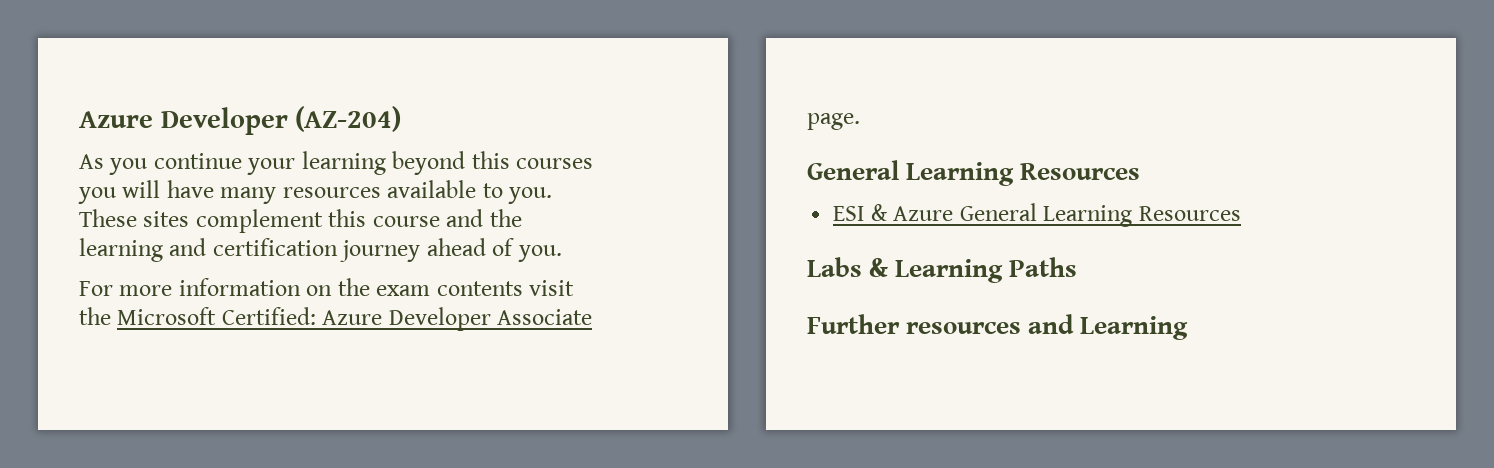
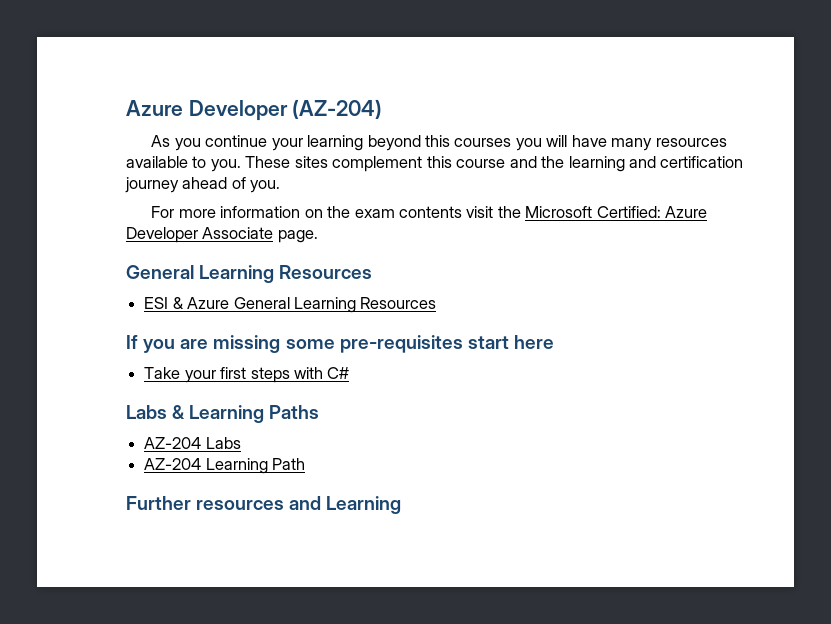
(1241, 213) none -> [126,335,554,353] [144,367,350,383] // If you are missing some pre-requisites start here // Take your first steps with C#
(1078, 267) none -> [144,437,241,449] [144,458,306,474] // AZ-204 Labs // AZ-204 Learning Path

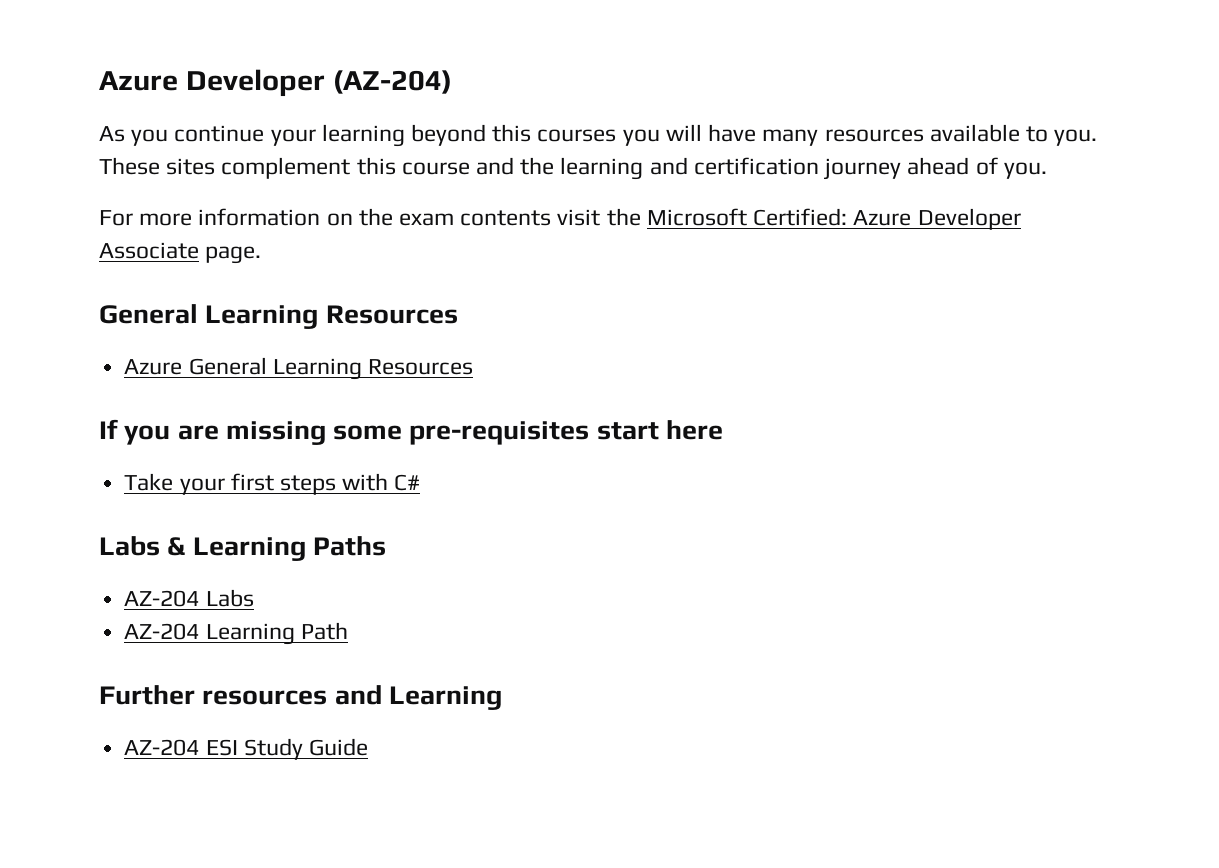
[144,297,184,309] ESI & -> (458, 314) none
(402, 505) none -> [124,738,368,760] // AZ-204 ESI Study Guide

